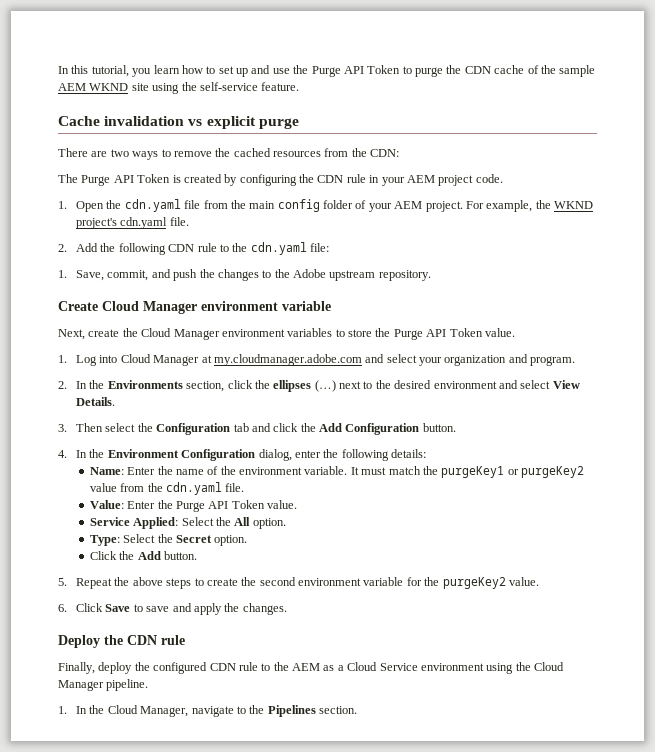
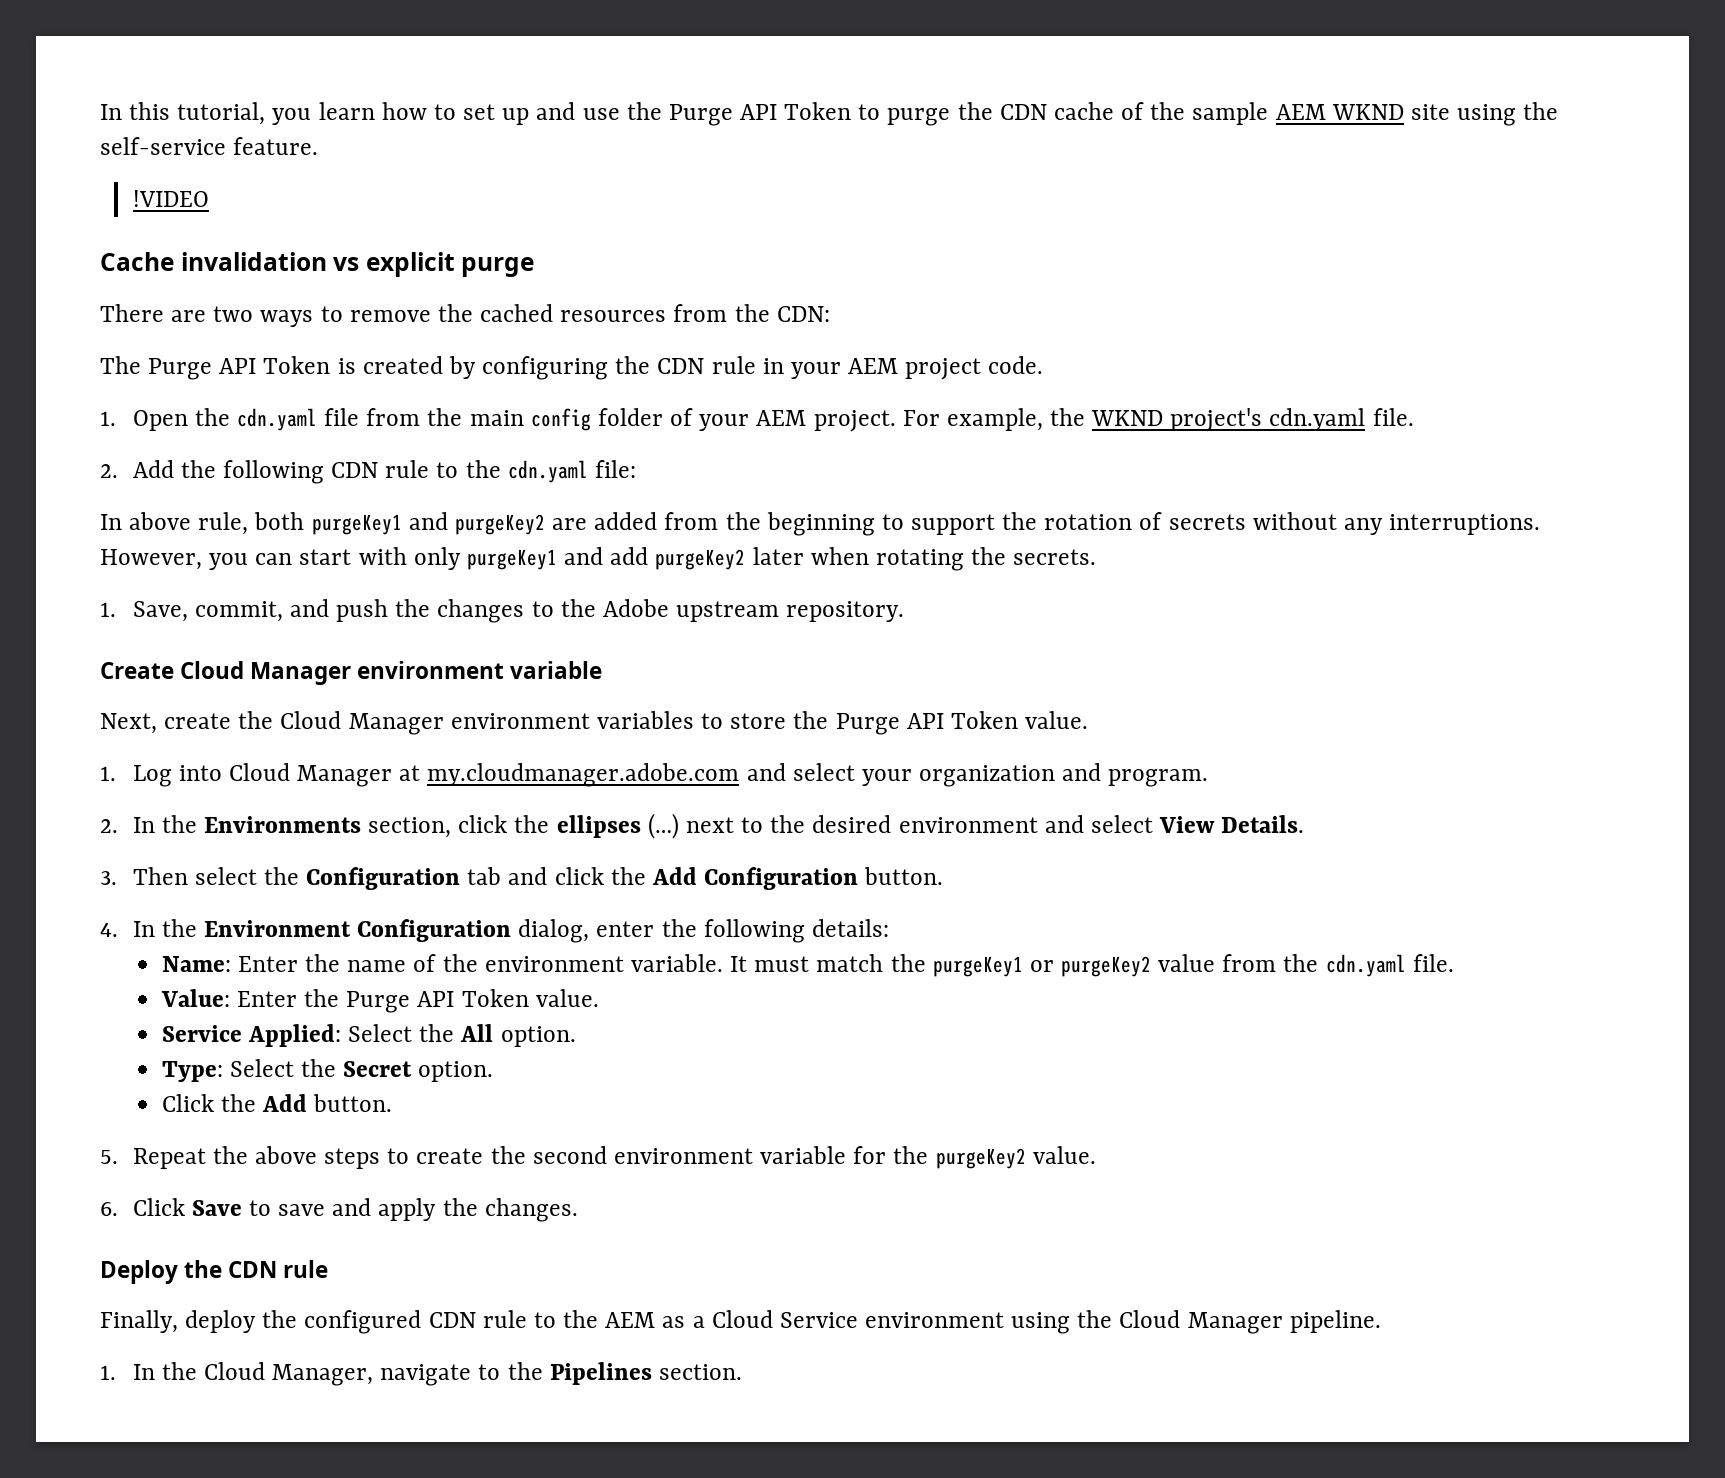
(300, 86) none -> [132,190,209,207] // !VIDEO
(330, 247) none -> [100,512,1541,536] [100,547,1097,571] // In above rule, both purgeKey1 and purgeKey2 are added from the beginning to support the rotation of secrets without any interruptions. However, you can start with only purgeKey1 and add purgeKey2 later when rotating the secrets.

